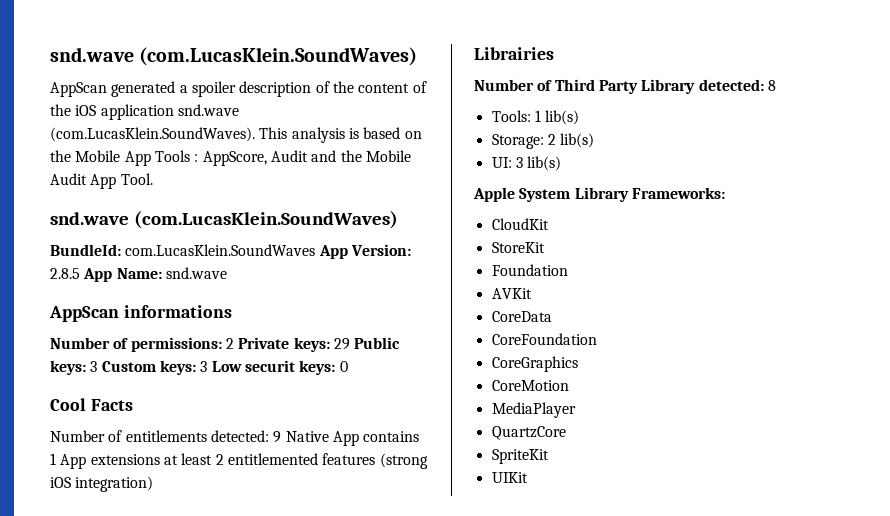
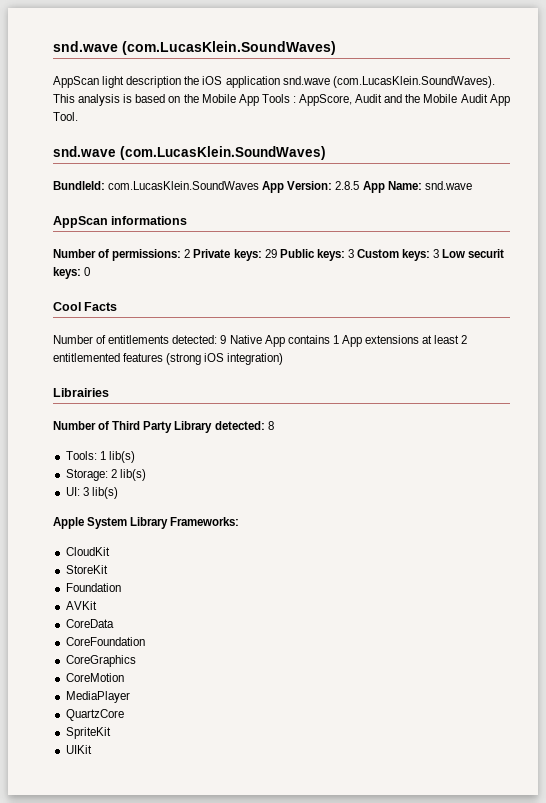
[111,81,427,97] generated a spoiler description of the content of -> [102,76,182,88] light description

